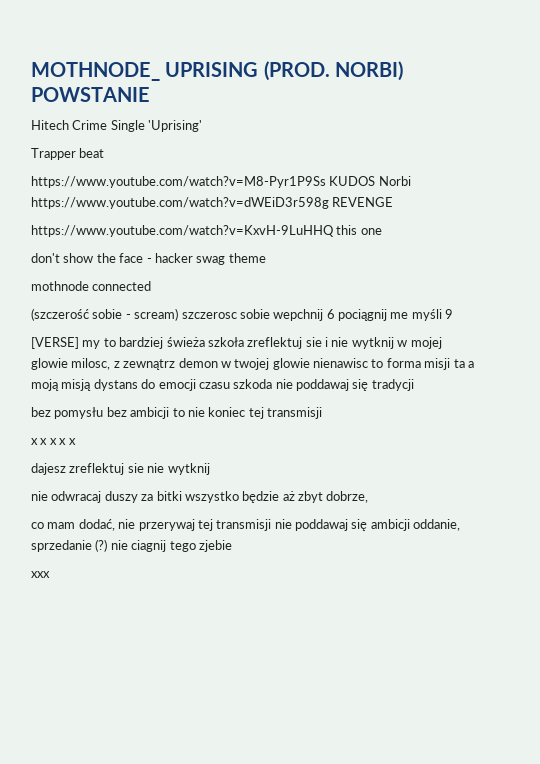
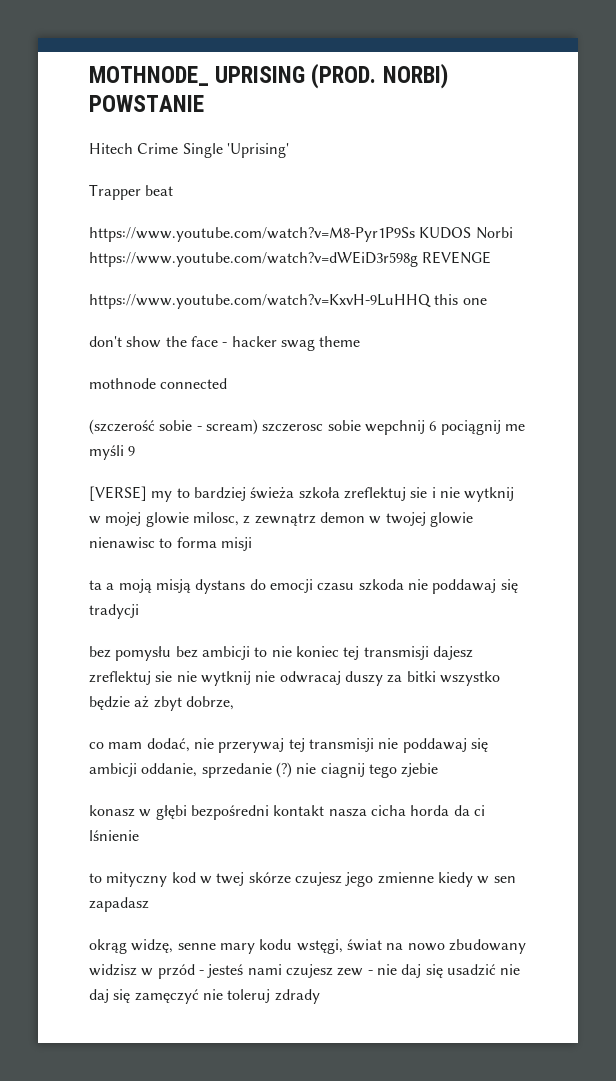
(451, 364) none -> (252, 544) //
[31,438,76,445] // x x x x x // -> (429, 653) none
(210, 469) // -> (251, 678) none
[31,571,50,578] xxx -> [89,805,485,820] [89,830,139,841] [89,872,516,887] [89,897,149,912] [89,939,526,954] [89,964,521,979] [89,989,320,1004] konasz w głębi bezpośredni kontakt nasza cicha horda da ci lśnienie // to mityczny kod w twej skórze czujesz jego zmienne kiedy w sen zapadasz // okrąg widzę, senne mary kodu wstęgi, świat na nowo zbudowany widzisz w przód - jesteś nami czujesz zew - nie daj się usadzić nie daj się zamęczyć nie toleruj zdrady

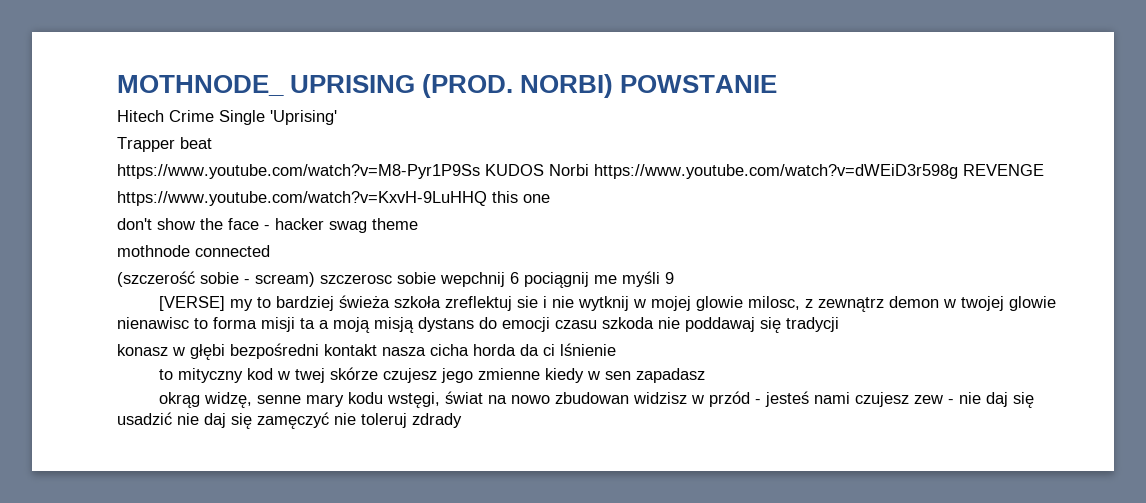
(252, 544) // -> (295, 324) none
[89,646,473,661] [89,671,500,686] [89,696,234,711] [89,738,488,753] [89,762,439,778] // bez pomysłu bez ambicji to nie koniec tej transmisji dajesz zreflektuj sie nie wytknij nie odwracaj duszy za bitki wszystko będzie aż zbyt dobrze, // co mam dodać, nie przerywaj tej transmisji nie poddawaj się ambicji oddanie, sprzedanie (?) nie ciagnij tego zjebie -> (839, 324) none
[448,939,526,954] zbudowany -> [555,392,630,404] zbudowan

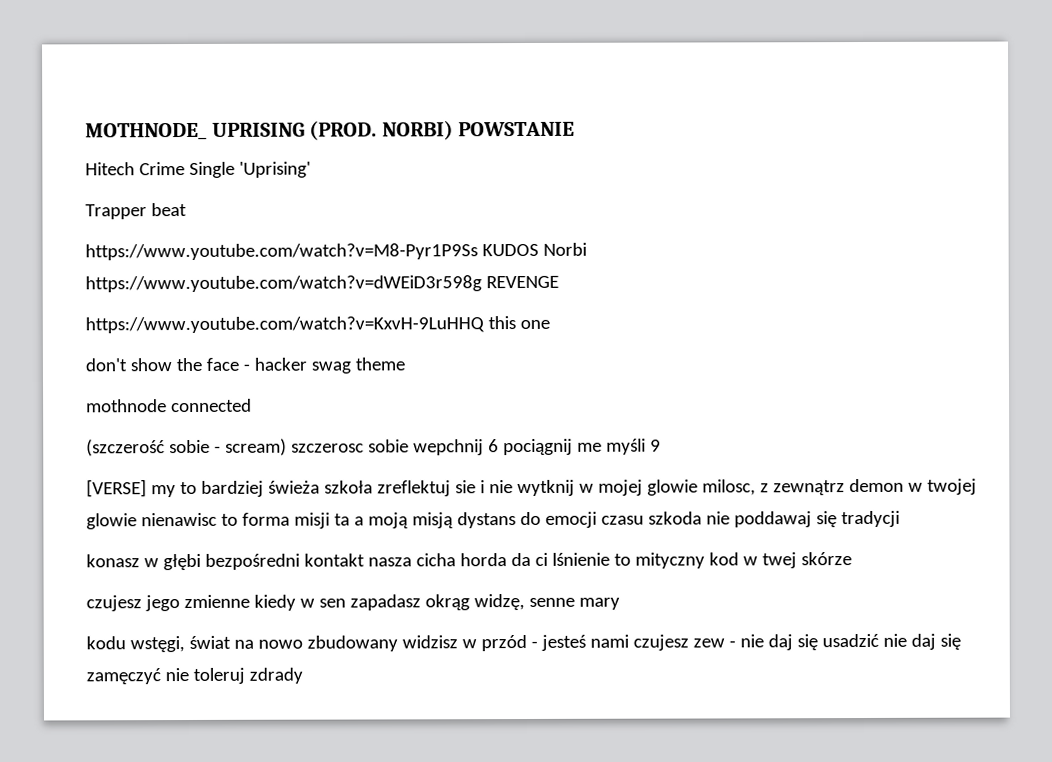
(616, 349) // -> (610, 559) none
(379, 373) none -> (852, 559) //
(706, 375) // -> (421, 602) none
(345, 400) none -> (620, 603) //
[555,392,630,404] zbudowan -> [306,635,398,652] zbudowany

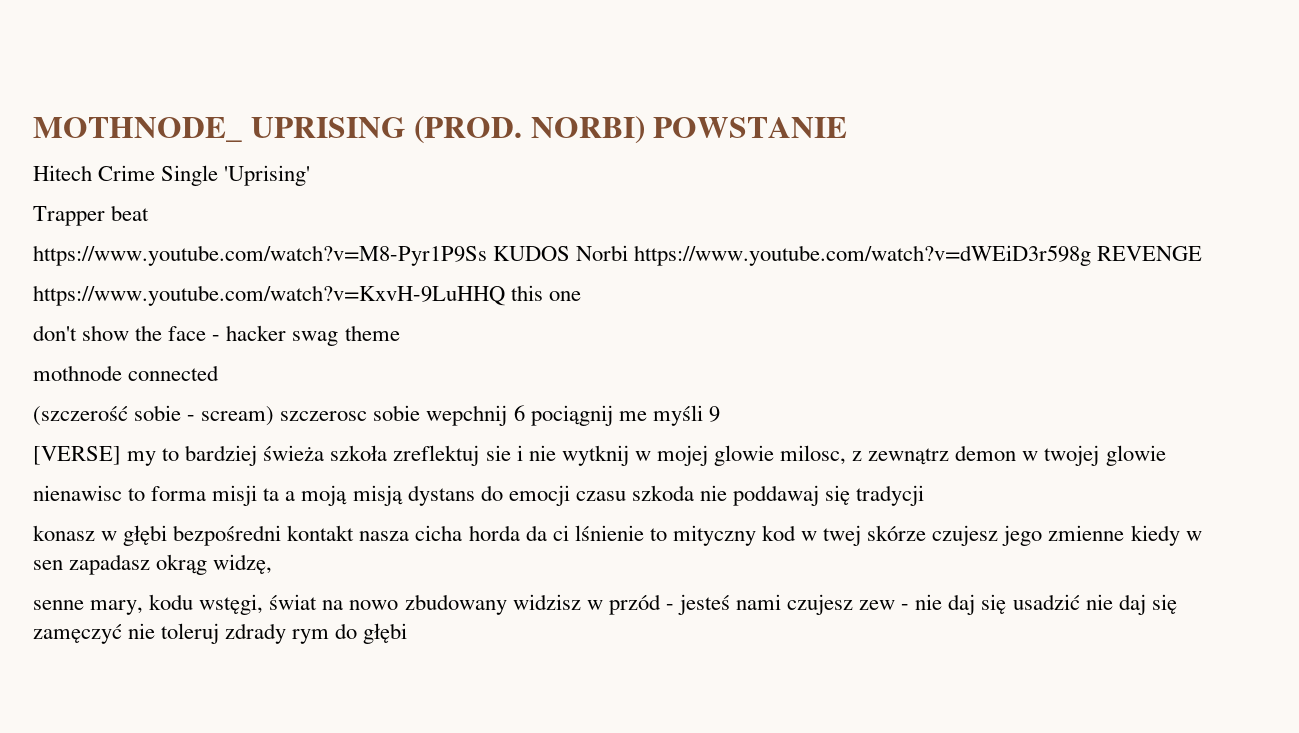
(137, 521) none -> (1166, 455) //
(852, 559) // -> (927, 533) none
[528,597,620,610] senne mary // -> [33,600,144,615] // senne mary,
(303, 675) none -> [292,623,408,644] rym do głębi

